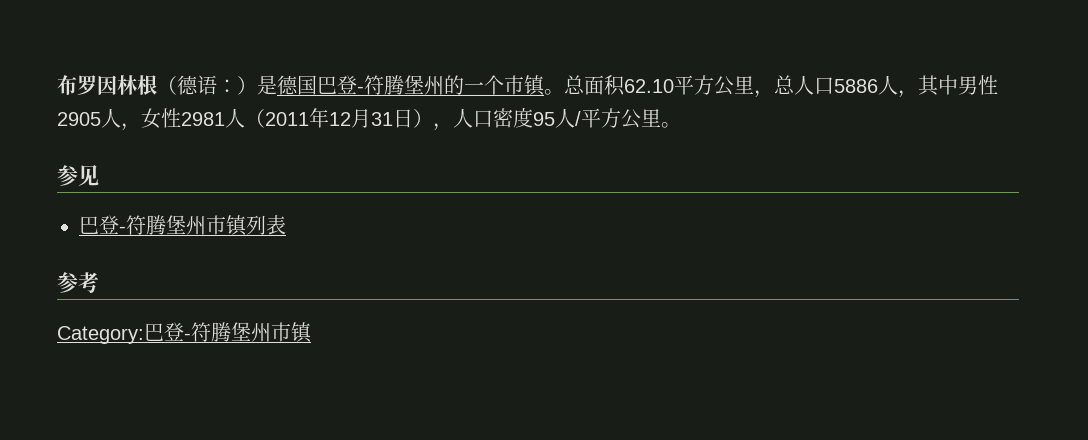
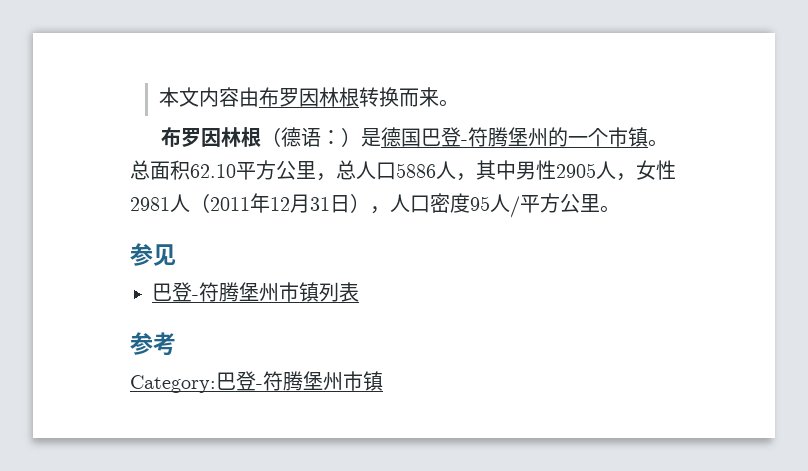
(57, 85) none -> [159,87,460,107] 本文内容由布罗因林根转换而来。 //

